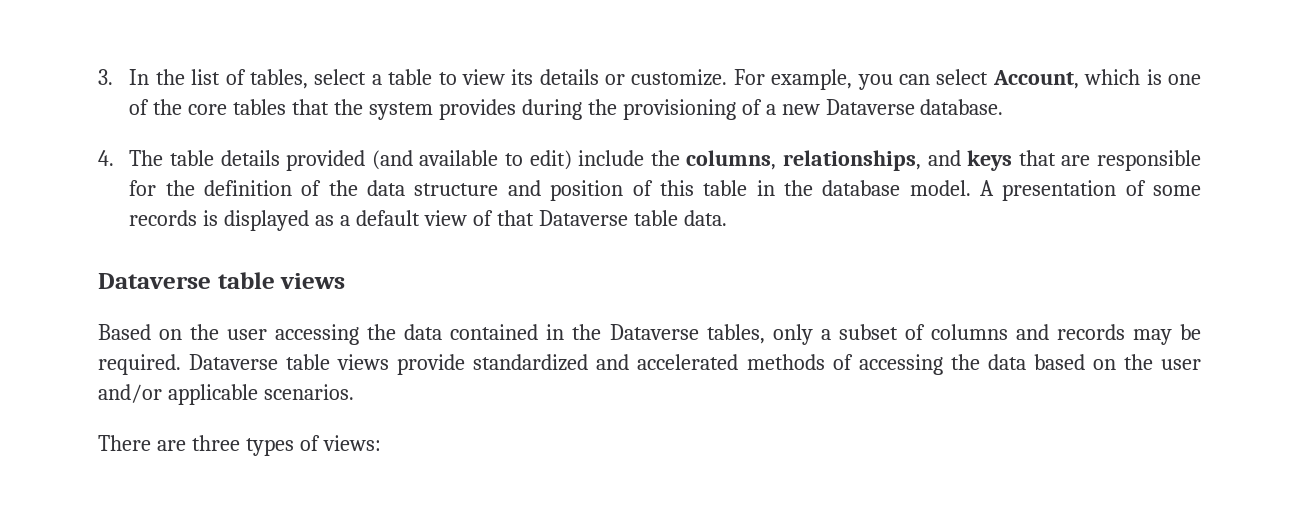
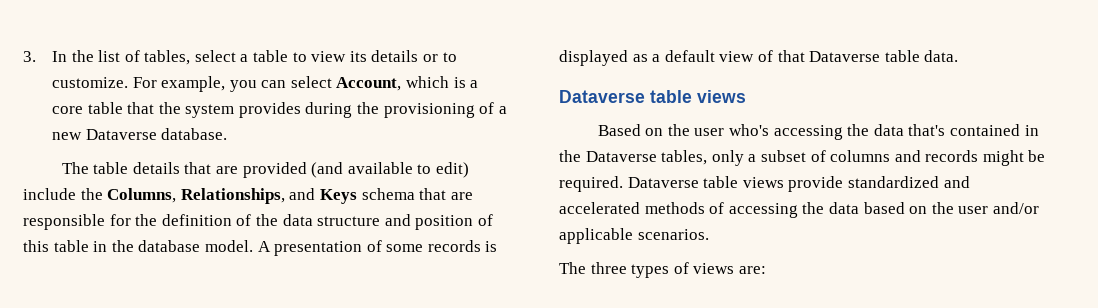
(626, 79) none -> [442,52,457,62] to
[1168,74,1202,85] [129,99,287,115] one of the core tables -> [470,80,479,88] [51,102,123,114] a core table
[98,150,114,166] 4. -> (228, 134) none
(280, 158) none -> [184,162,239,174] that are
[686,150,1013,171] columns, relationships, and keys -> [107,188,415,204] Columns, Relationships, and Keys schema
[275,324,443,345] accessing the data -> [729,124,946,140] who's accessing the data that's
[1132,329,1172,345] may -> [982,150,1024,166] might
[98,435,186,451] There are -> [559,262,586,274] The
[322,435,381,451] views: -> [693,263,766,274] views are:

